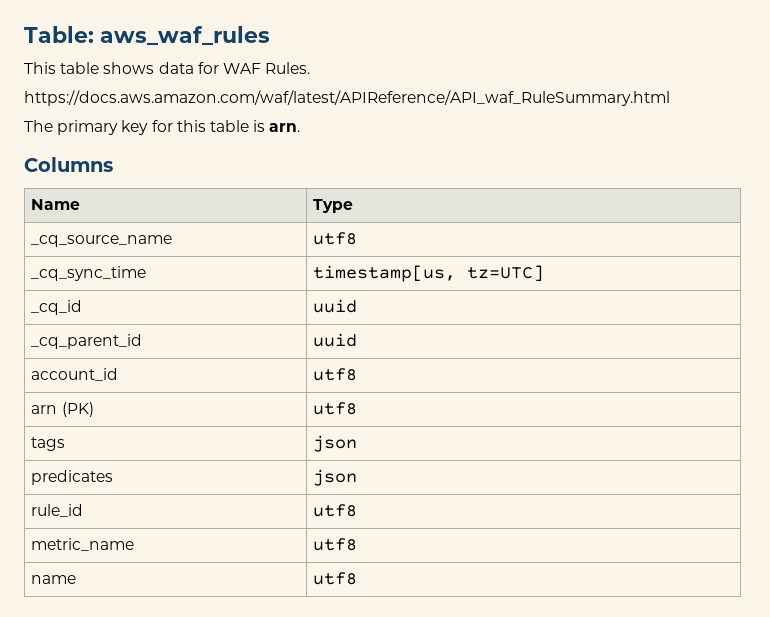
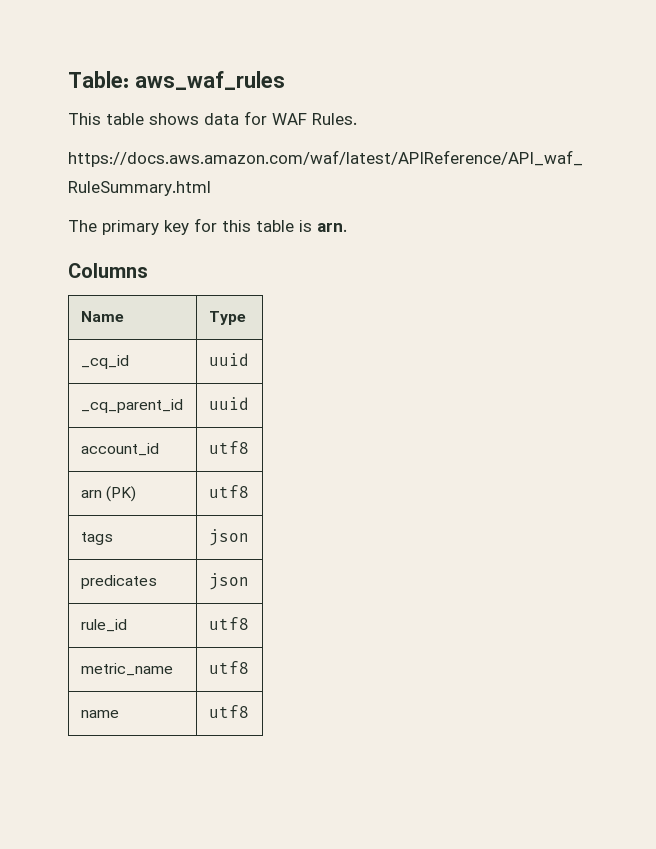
[31,235,173,247] [313,232,358,245] [31,266,147,281] [313,265,545,282] // _cq_source_name | utf8 // _cq_sync_time | timestamp[us, tz=UTC] -> (246, 318) none

